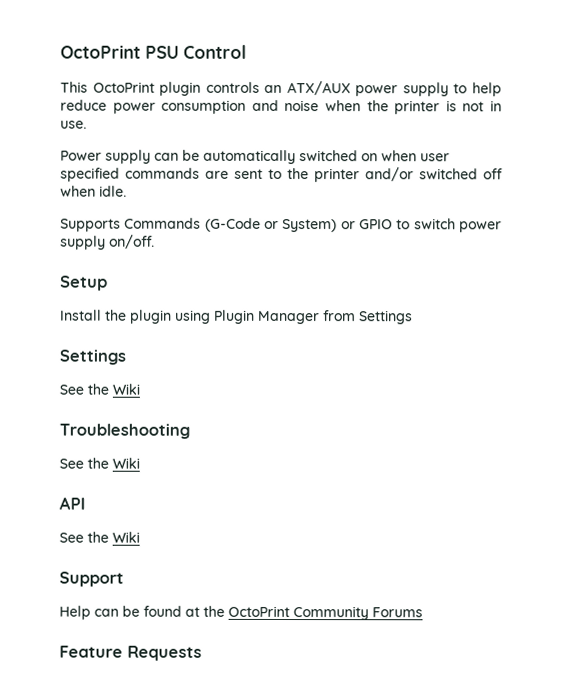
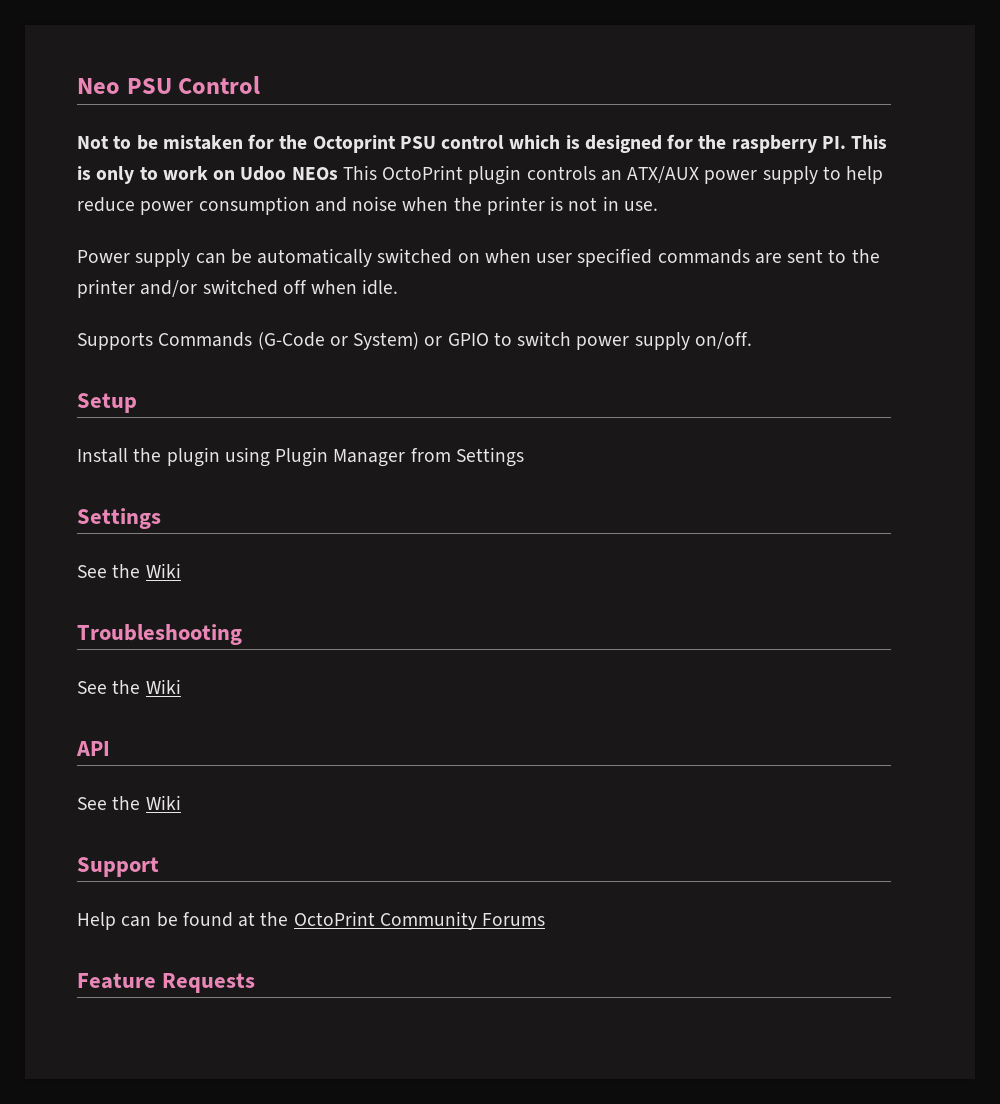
[60,44,141,59] OctoPrint -> [77,78,120,94] Neo
(247, 51) none -> [77,134,888,153] [77,166,338,184] Not to be mistaken for the Octoprint PSU control which is designed for the raspberry PI. This is only to work on Udoo NEOs

